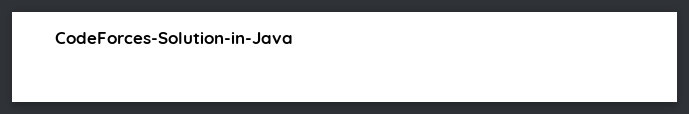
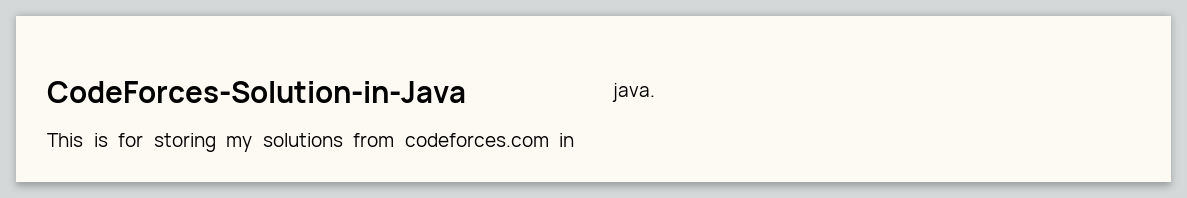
(293, 38) none -> [47,133,574,152] [612,83,655,102] // This is for storing my solutions from codeforces.com in java.

